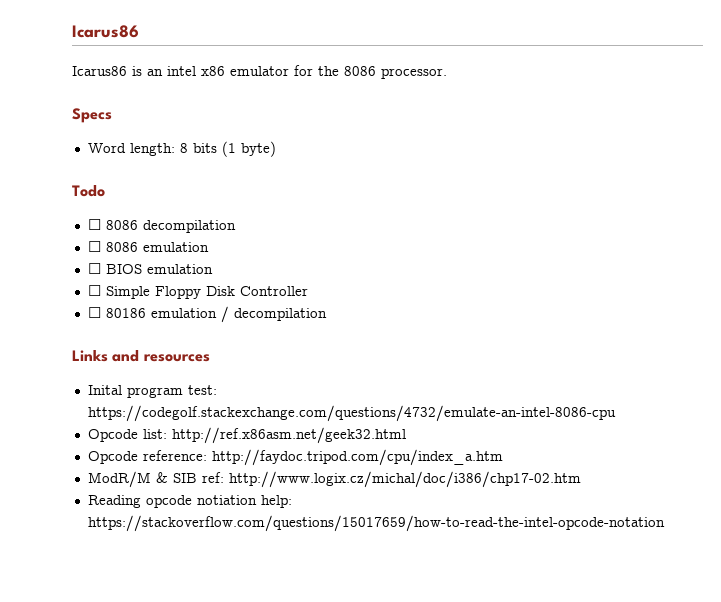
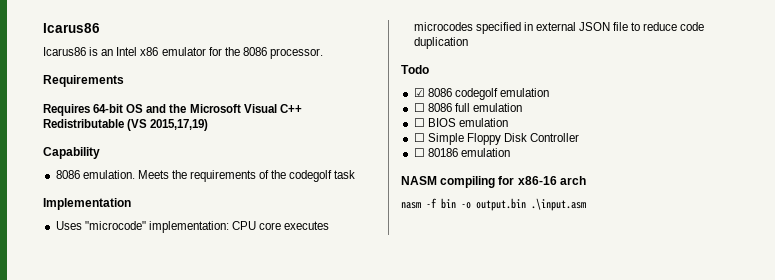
[167,66,196,76] intel -> [116,47,138,56] Intel
[72,108,112,123] [87,141,276,157] [72,185,105,197] [87,219,236,233] [87,241,138,252] Specs // Word length: 8 bits (1 byte) // Todo // ☐ 8086 decompilation // ☐ 8086 -> [43,75,124,87] [43,104,302,116] [43,119,209,131] [43,147,100,159] [55,170,356,182] [43,198,131,210] [55,221,330,233] [413,22,705,34] [413,37,468,49] [401,65,429,74] [413,88,549,100] [413,103,470,112] Requirements // Requires 64-bit OS and the Microsoft Visual C++ Redistributable (VS 2015,17,19) // Capability // 8086 emulation. Meets the requirements of the codegolf task // Implementation // Uses "microcode" implementation: CPU core executes microcodes specified in external JSON file to reduce code duplication // Todo // ☑ 8086 codegolf emulation // ☐ 8086 full
[220,306,327,323] [72,350,210,362] [87,385,217,398] [87,405,616,422] [87,427,406,444] [87,449,503,466] [87,471,581,488] [87,495,292,508] [87,515,665,532] / decompilation // Links and resources // Inital program test: https://codegolf.stackexchange.com/questions/4732/emulate-an-intel-8086-cpu // Opcode list: http://ref.x86asm.net/geek32.html // Opcode reference: http://faydoc.tripod.com/cpu/index_a.htm // ModR/M & SIB ref: http://www.logix.cz/michal/doc/i386/chp17-02.htm // Reading opcode notiation help: https://stackoverflow.com/questions/15017659/how-to-read-the-intel-opcode-notation -> [401,176,586,188] [401,198,586,211] // NASM compiling for x86-16 arch // nasm -f bin -o output.bin .\input.asm

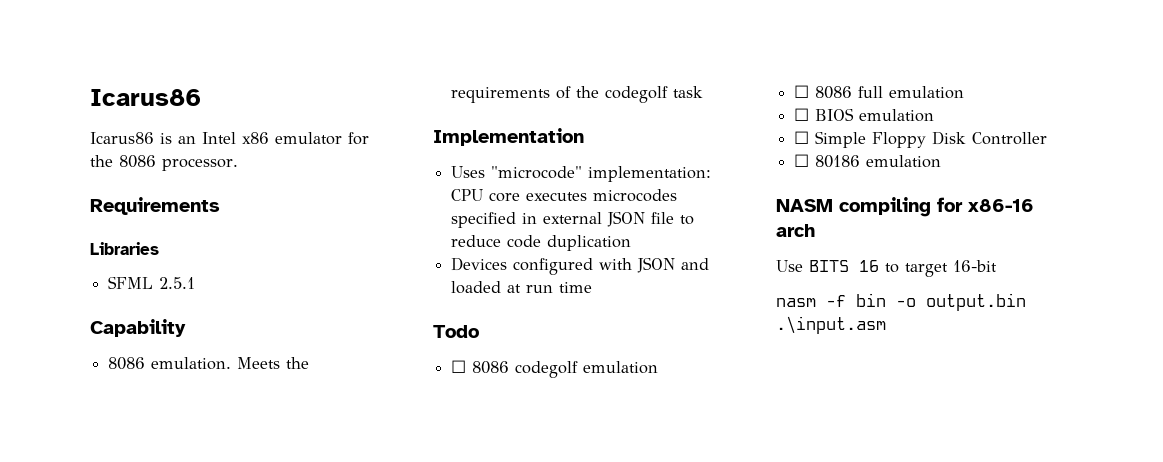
[43,104,302,116] [43,119,209,131] Requires 64-bit OS and the Microsoft Visual C++ Redistributable (VS 2015,17,19) -> [90,242,159,255] [108,276,196,289] Libraries // SFML 2.5.1
(468, 43) none -> [451,257,710,275] [451,281,593,294] // Devices configured with JSON and loaded at run time
[413,88,425,97] ☑ -> [451,360,467,373] ☐
(586, 180) none -> [776,260,997,277] // Use BITS 16 to target 16-bit

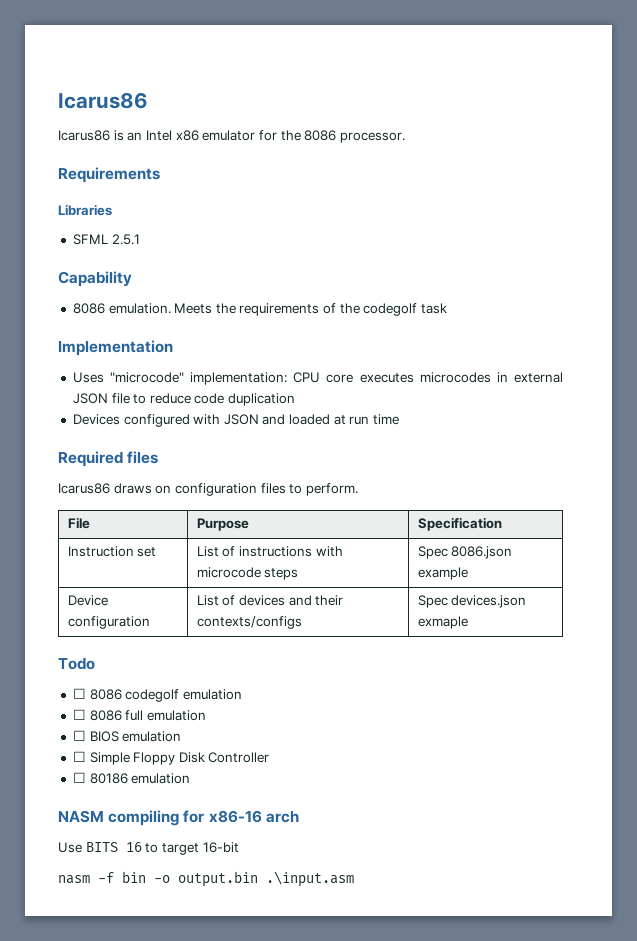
[451,212,517,228] specified -> (491, 377) none
(593, 287) none -> [58,451,159,467] [58,483,358,496] [67,517,90,529] [196,518,249,531] [417,517,502,531] [67,546,157,557] [196,546,343,557] [196,567,299,580] [417,546,513,559] [417,567,468,580] [67,595,108,606] [67,616,150,629] [196,595,344,606] [196,616,302,629] [417,595,527,608] [417,616,468,629] // Required files // Icarus86 draws on configuration files to perform. // File | Purpose | Specification // Instruction set | List of instructions with microcode steps | Spec 8086.json example // Device configuration | List of devices and their contexts/configs | Spec devices.json exmaple

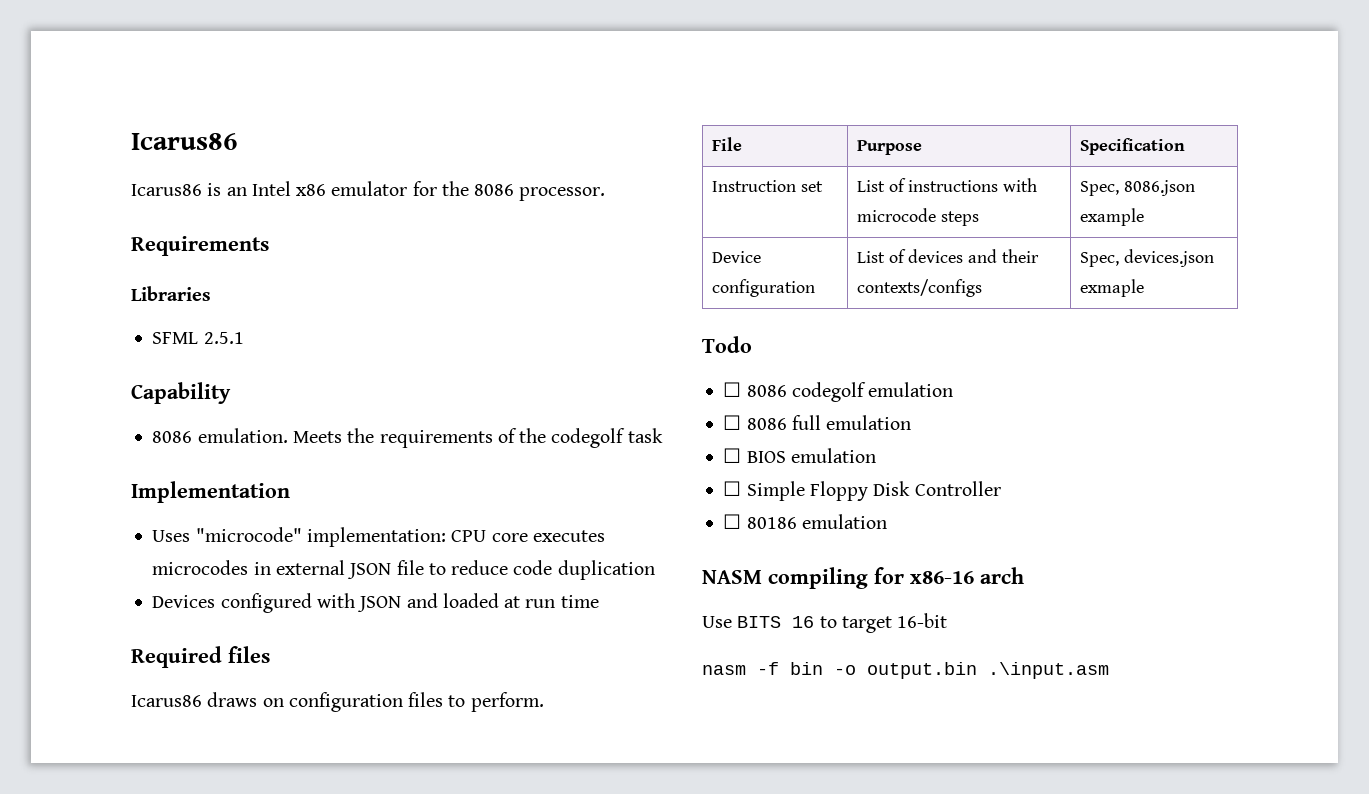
[417,546,448,559] Spec -> [1079,181,1119,196] Spec,
[417,595,448,608] Spec -> [1079,252,1119,267] Spec,

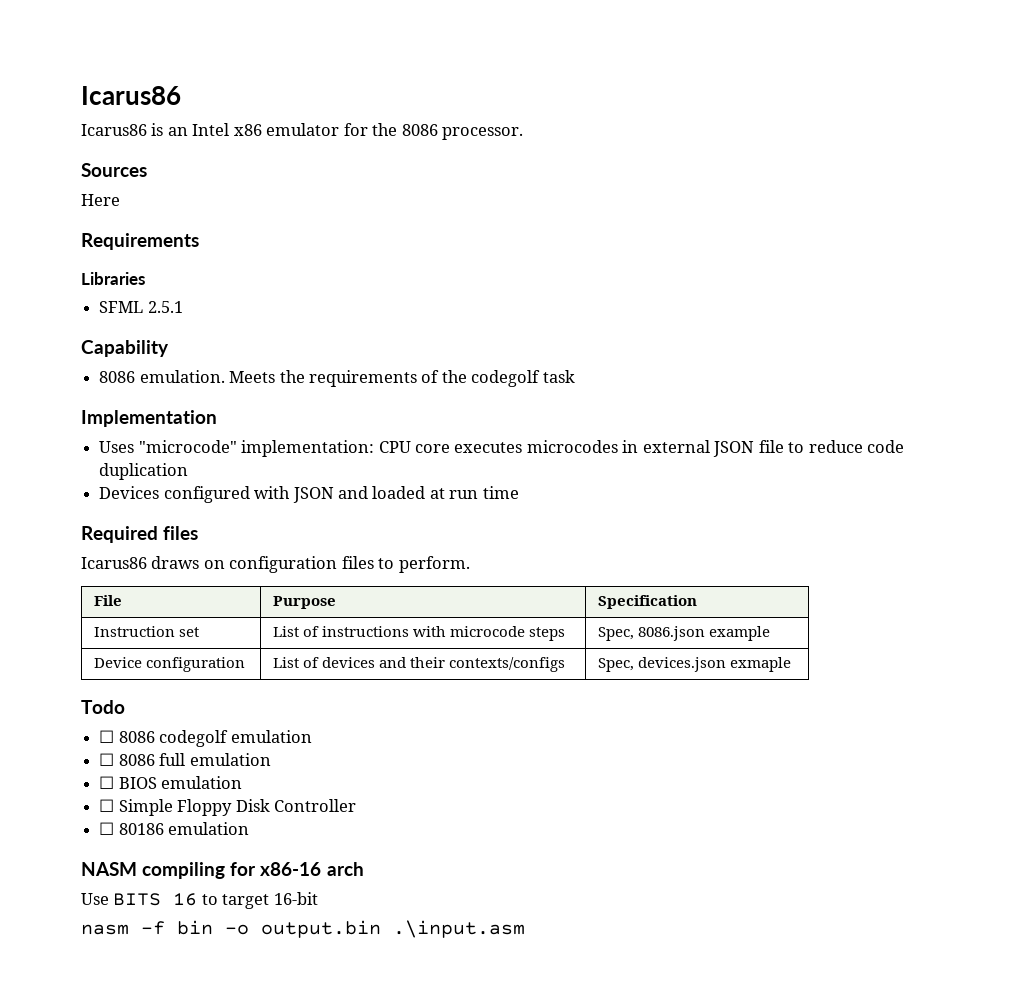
(606, 194) none -> [81,163,147,177] [81,194,120,206] // Sources // Here

